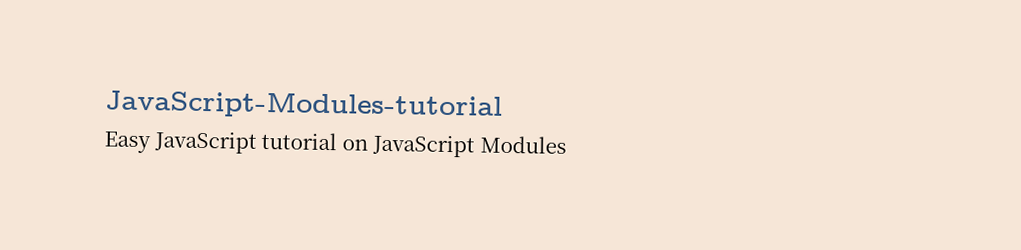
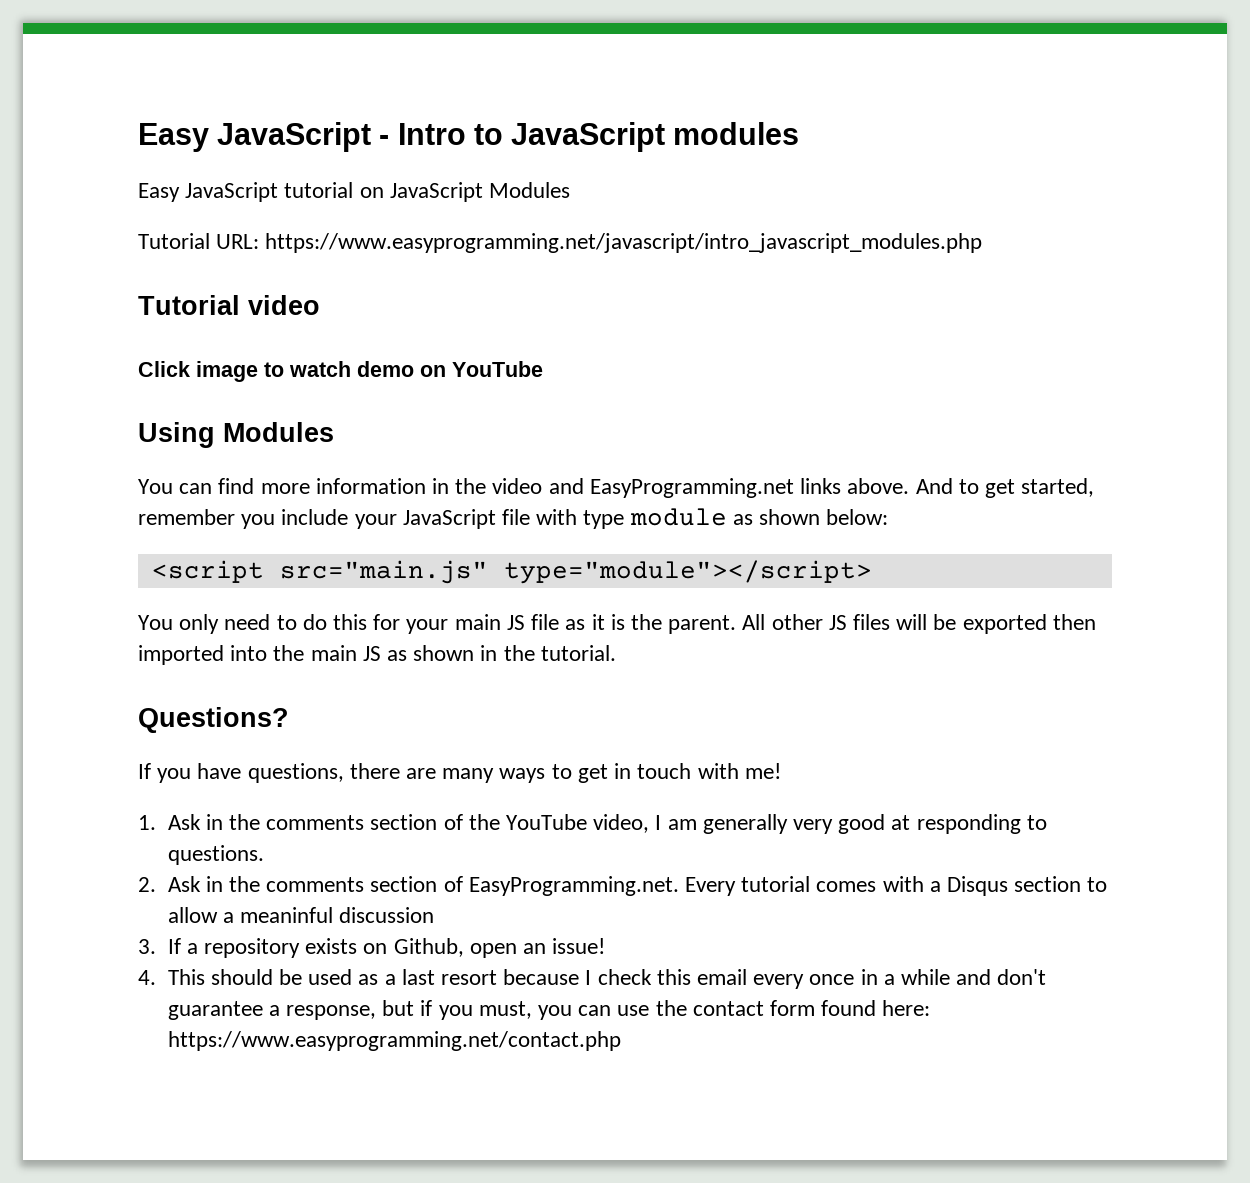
[105,89,503,121] JavaScript-Modules-tutorial -> [138,122,800,152] Easy JavaScript - Intro to JavaScript modules
(567, 144) none -> [138,233,983,253] [138,295,320,315] [138,361,543,382] [138,422,334,448] [138,478,1095,498] [138,508,889,529] [151,560,872,584] [138,614,1096,634] [138,645,616,665] [138,707,289,733] [138,763,781,783] [138,814,1047,834] [167,845,264,865] [138,876,1108,896] [167,907,435,923] [138,938,606,958] [138,969,1047,989] [167,1000,931,1020] [167,1031,621,1051] // Tutorial URL: https://www.easyprogramming.net/javascript/intro_javascript_modules.php // Tutorial video // Click image to watch demo on YouTube // Using Modules // You can find more information in the video and EasyProgramming.net links above. And to get started, remember you include your JavaScript file with type module as shown below: // <script src="main.js" type="module"></script> // You only need to do this for your main JS file as it is the parent. All other JS files will be exported then imported into the main JS as shown in the tutorial. // Questions? // If you have questions, there are many ways to get in touch with me! // 1. Ask in the comments section of the YouTube video, I am generally very good at responding to questions. // 2. Ask in the comments section of EasyProgramming.net. Every tutorial comes with a Disqus section to allow a meaninful discussion // 3. If a repository exists on Github, open an issue! // 4. This should be used as a last resort because I check this email every once in a while and don't guarantee a response, but if you must, you can use the contact form found here: https://www.easyprogramming.net/contact.php

